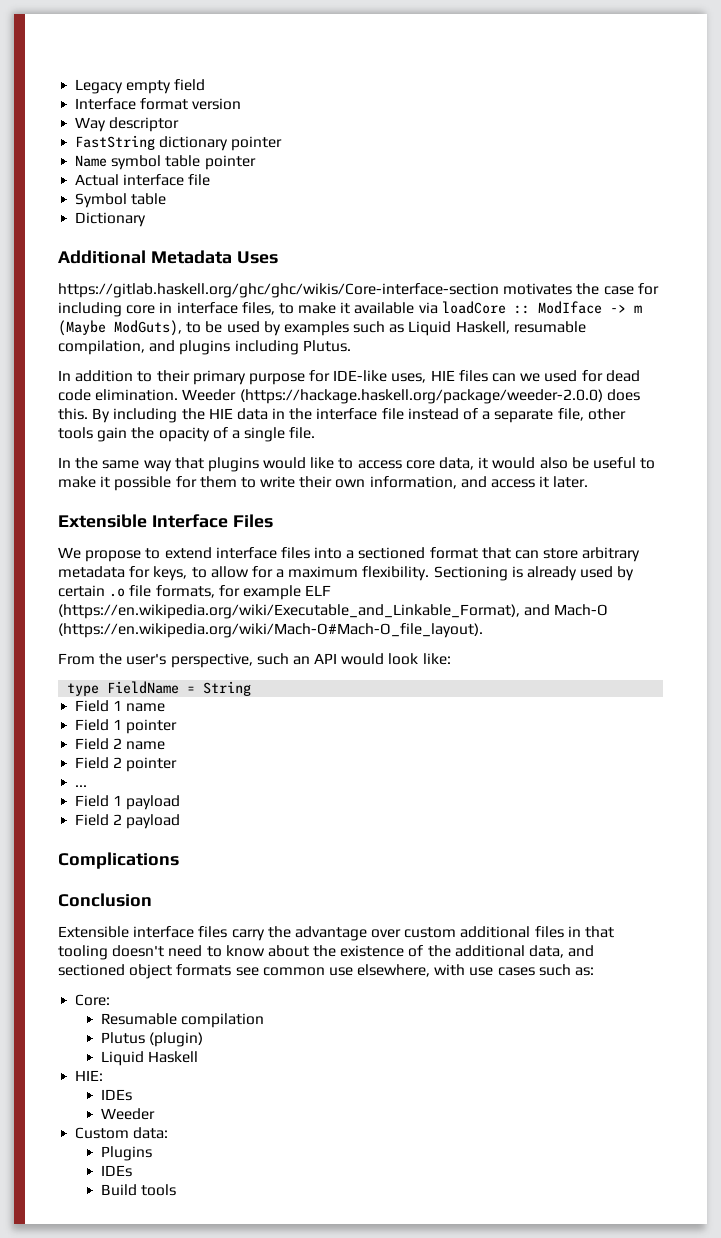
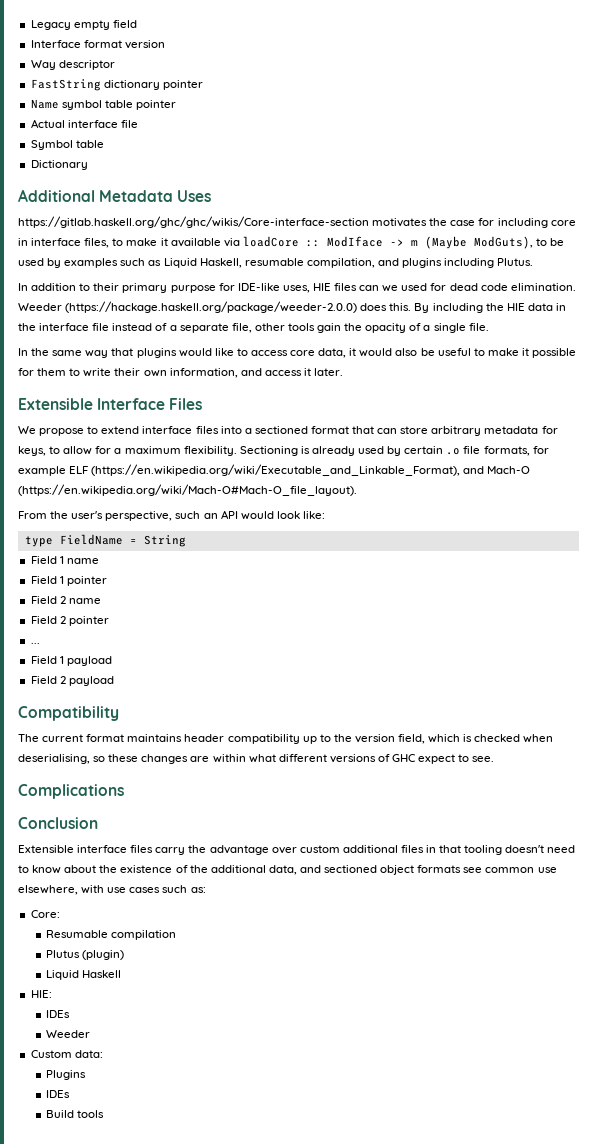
(181, 821) none -> [18,706,119,721] [18,734,554,744] [18,754,495,764] // Compatibility // The current format maintains header compatibility up to the version field, which is checked when deserialising, so these changes are within what different versions of GHC expect to see.

